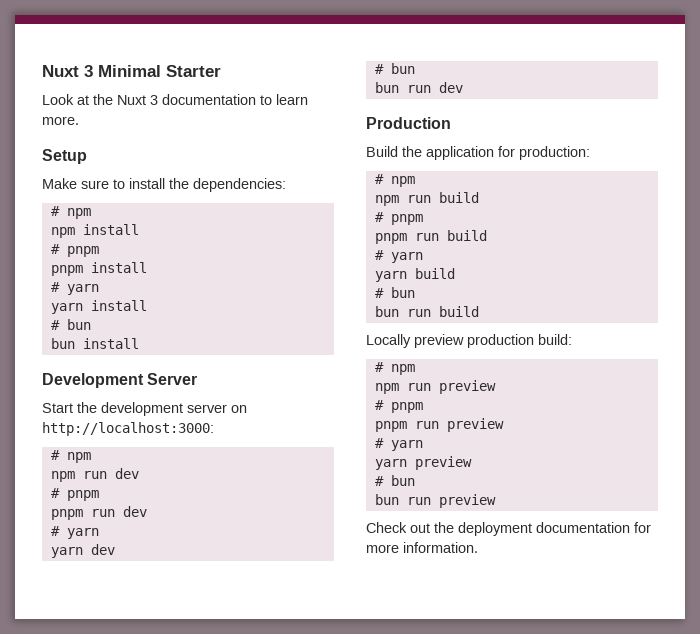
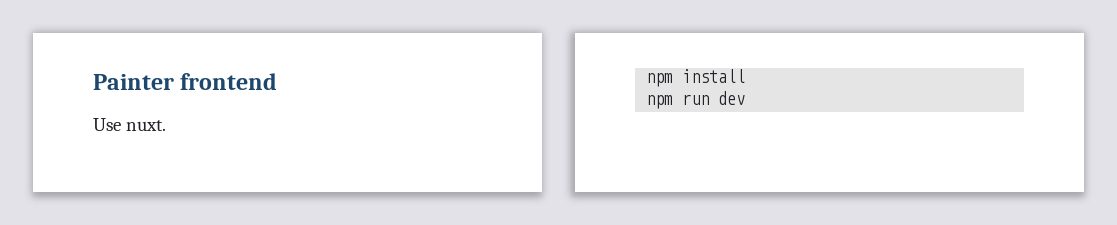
[42,65,221,77] [42,94,308,105] [42,116,79,125] [42,149,87,164] [42,178,286,192] [50,206,91,219] [50,224,139,238] [50,244,99,257] [50,262,147,276] [50,282,99,295] [50,300,147,314] [50,319,91,330] [50,338,139,349] [42,373,198,388] [42,402,247,416] [42,422,214,436] [50,450,91,463] [50,468,139,482] [50,488,99,501] [50,506,147,520] [50,526,99,539] [50,544,115,558] [374,63,415,74] [374,82,463,93] [366,117,451,129] [366,146,590,160] [374,174,415,187] [374,192,479,206] [374,212,423,225] [374,230,487,244] [374,250,423,263] [374,268,455,282] [374,287,415,298] [374,306,479,317] [366,334,572,348] [374,362,415,375] [374,380,496,394] [374,400,423,413] [374,418,504,432] [374,438,423,451] [374,456,472,470] [374,475,415,486] [374,494,496,508] [366,522,651,536] [366,542,478,553] Nuxt 3 Minimal Starter // Look at the Nuxt 3 documentation to learn more. // Setup // Make sure to install the dependencies: // # npm // npm install // # pnpm // pnpm install // # yarn // yarn install // # bun // bun install // Development Server // Start the development server on http://localhost:3000: // # npm // npm run dev // # pnpm // pnpm run dev // # yarn // yarn dev // # bun // bun run dev // Production // Build the application for production: // # npm // npm run build // # pnpm // pnpm run build // # yarn // yarn build // # bun // bun run build // Locally preview production build: // # npm // npm run preview // # pnpm // pnpm run preview // # yarn // yarn preview // # bun // bun run preview // Check out the deployment documentation for more information. -> [93,73,278,90] [93,118,167,131] [646,69,746,87] [646,91,746,109] Painter frontend // Use nuxt. // npm install // npm run dev

